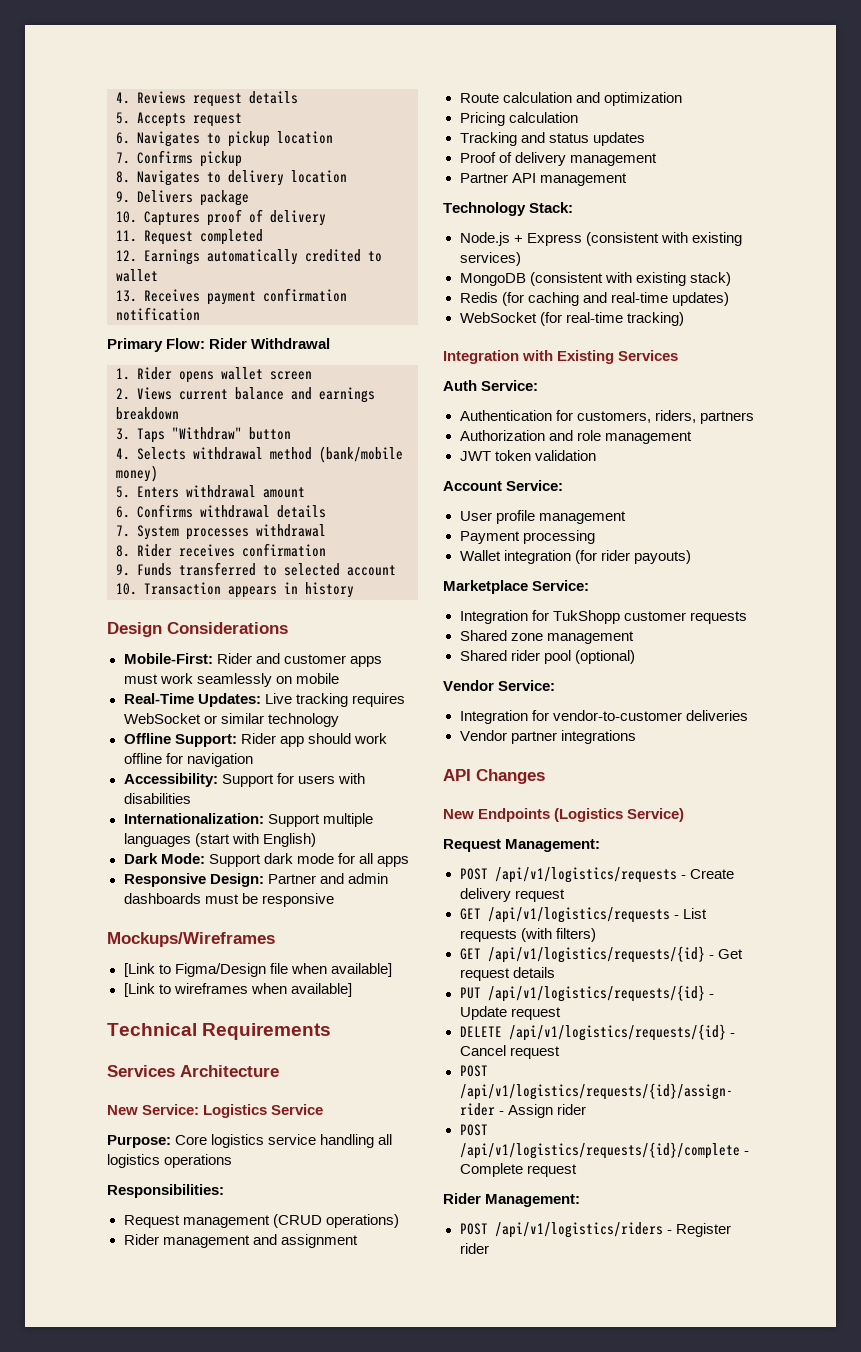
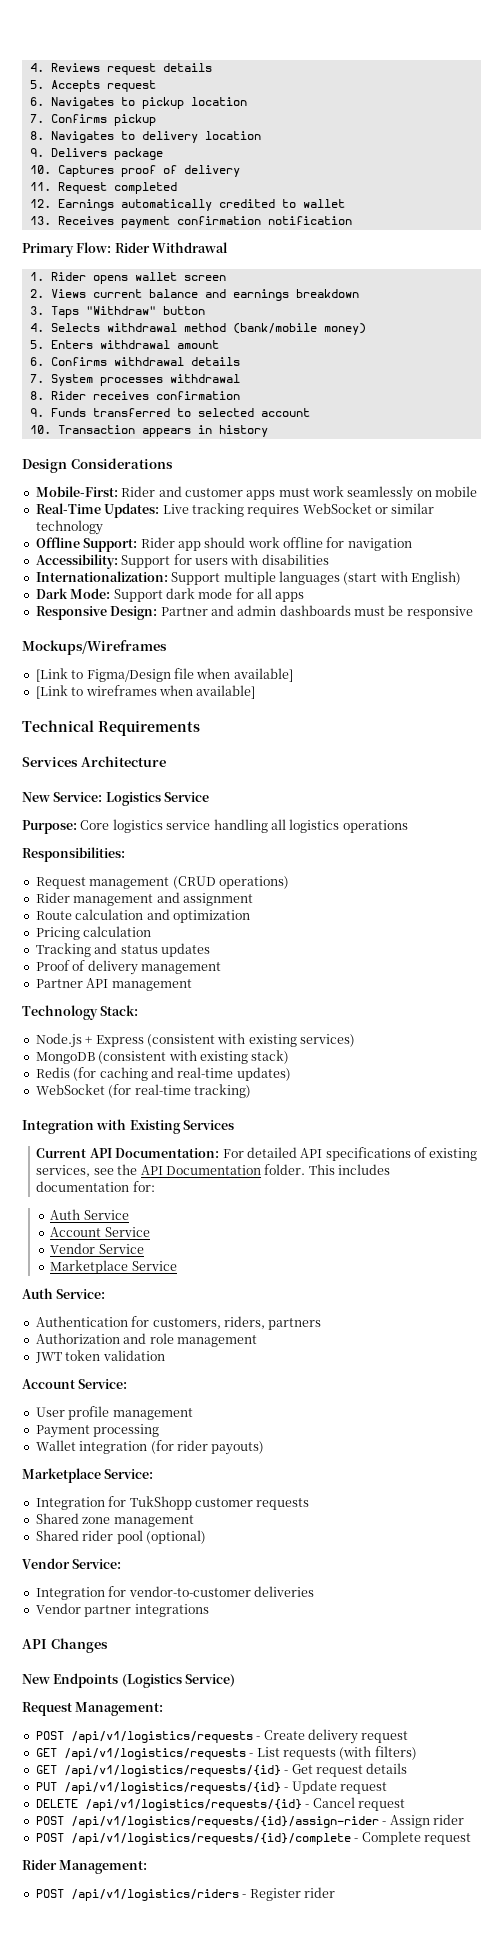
(679, 355) none -> [36,1147,478,1161] [36,1164,391,1177] [36,1181,155,1192] [50,1209,129,1220] [50,1227,150,1237] [50,1243,144,1254] [50,1260,177,1274] // Current API Documentation: For detailed API specifications of existing services, see the API Documentation folder. This includes documentation for: // Auth Service // Account Service // Vendor Service // Marketplace Service

